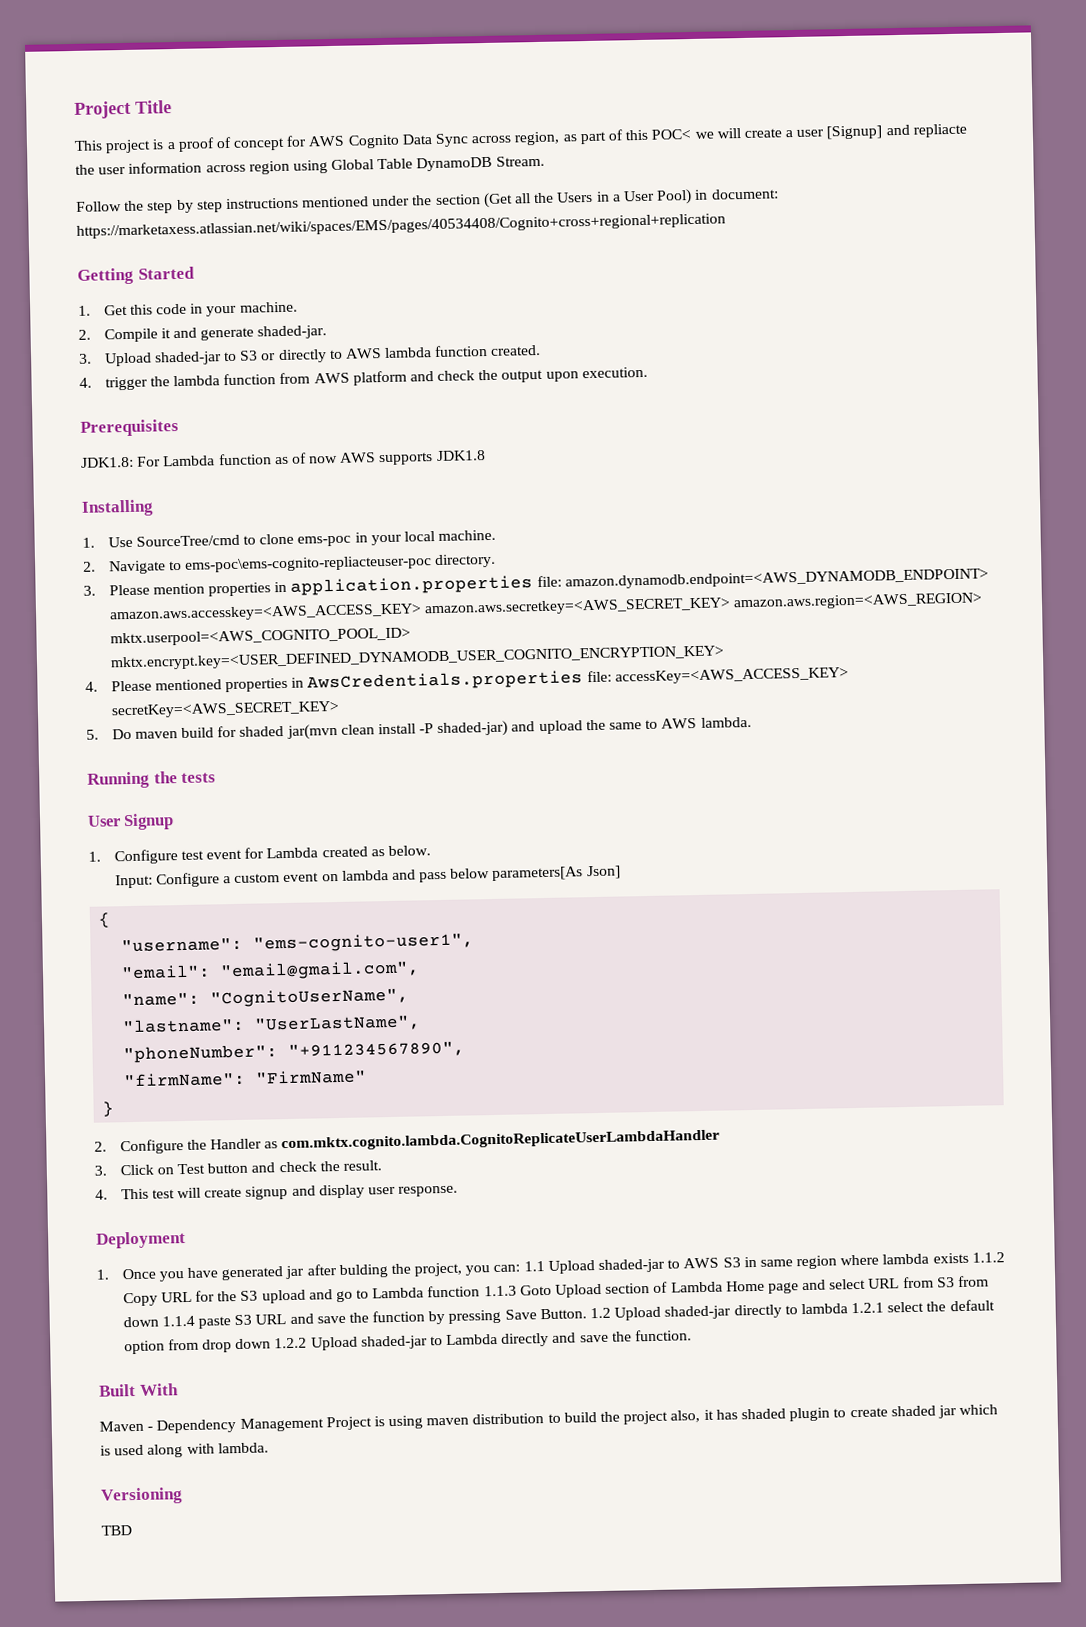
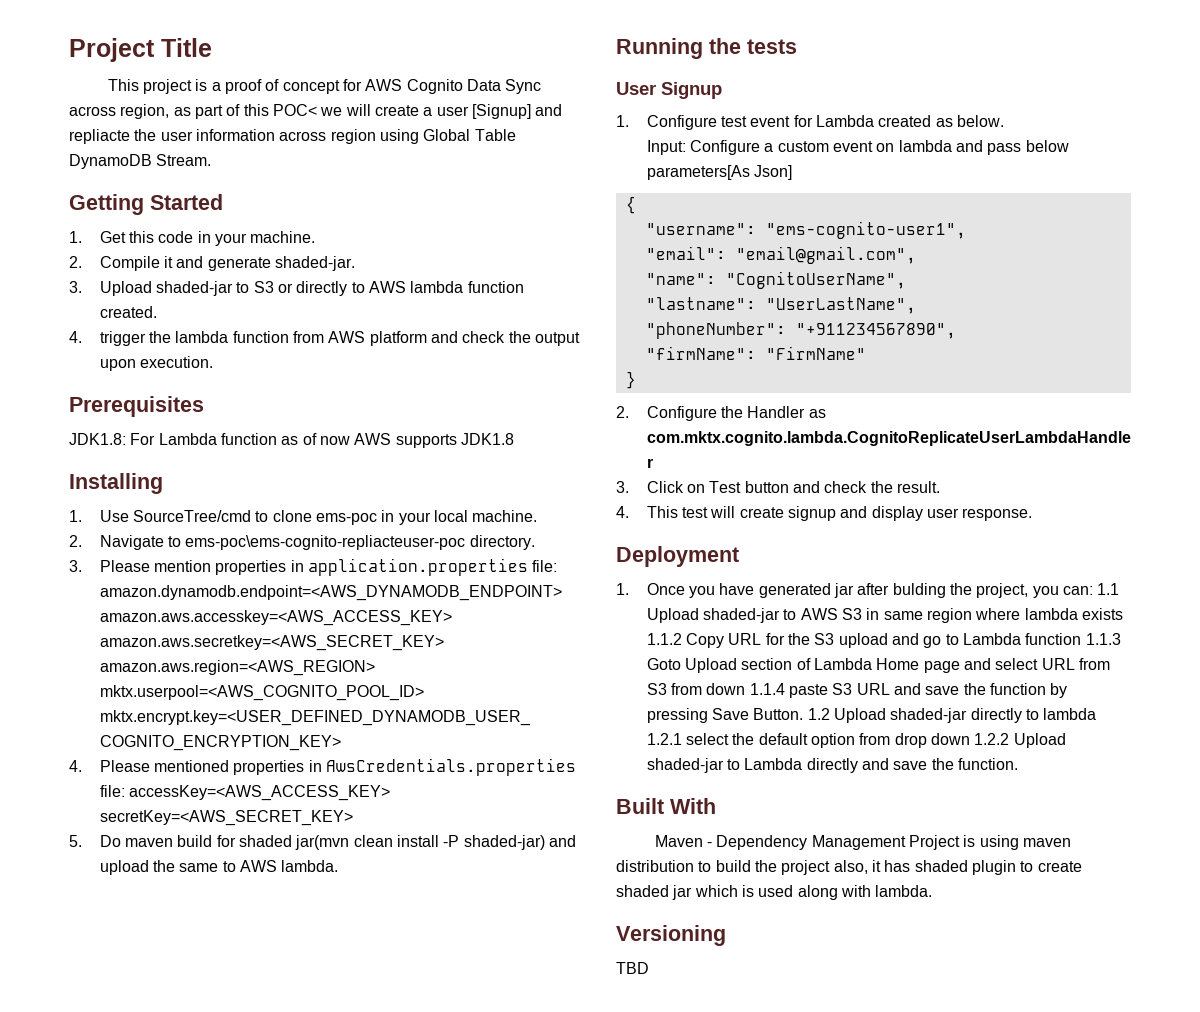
[76,188,779,214] [76,213,726,239] // Follow the step by step instructions mentioned under the section (Get all the Users in a User Pool) in document: https://marketaxess.atlassian.net/wiki/spaces/EMS/pages/40534408/Cognito+cross+regional+replication -> (212, 160) none

